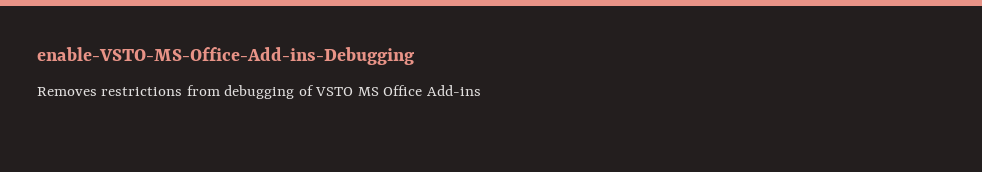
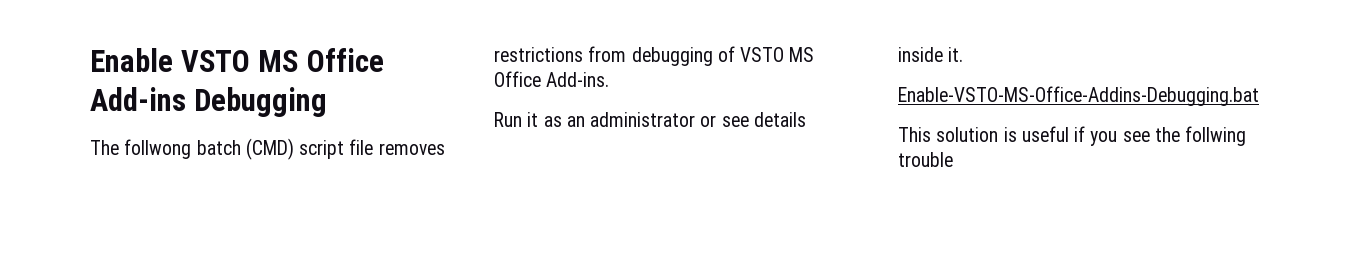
[37,47,414,65] [37,87,97,96] enable-VSTO-MS-Office-Add-ins-Debugging // Removes -> [90,48,384,72] [90,87,328,117] [90,138,445,160] Enable VSTO MS Office Add-ins Debugging // The follwong batch (CMD) script file removes
[426,85,481,96] Add-ins -> [546,72,610,87] [494,112,806,127] [898,47,964,62] [898,86,1259,106] [898,126,1247,146] [898,152,953,167] Add-ins. // Run it as an administrator or see details inside it. // Enable-VSTO-MS-Office-Addins-Debugging.bat // This solution is useful if you see the follwing trouble

